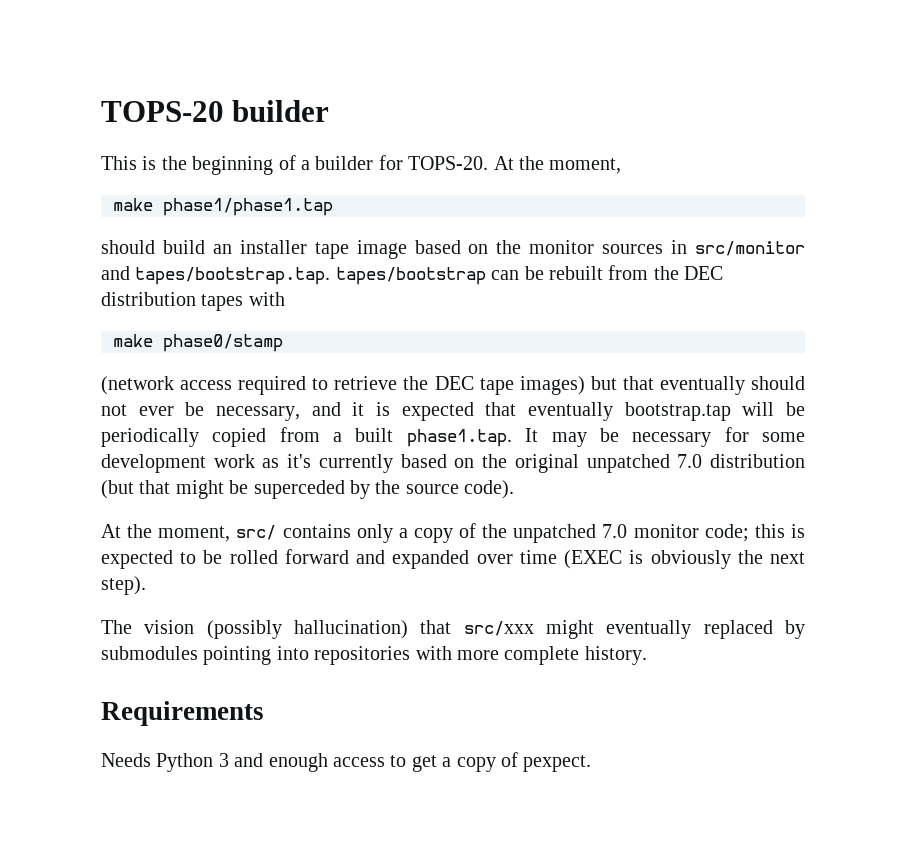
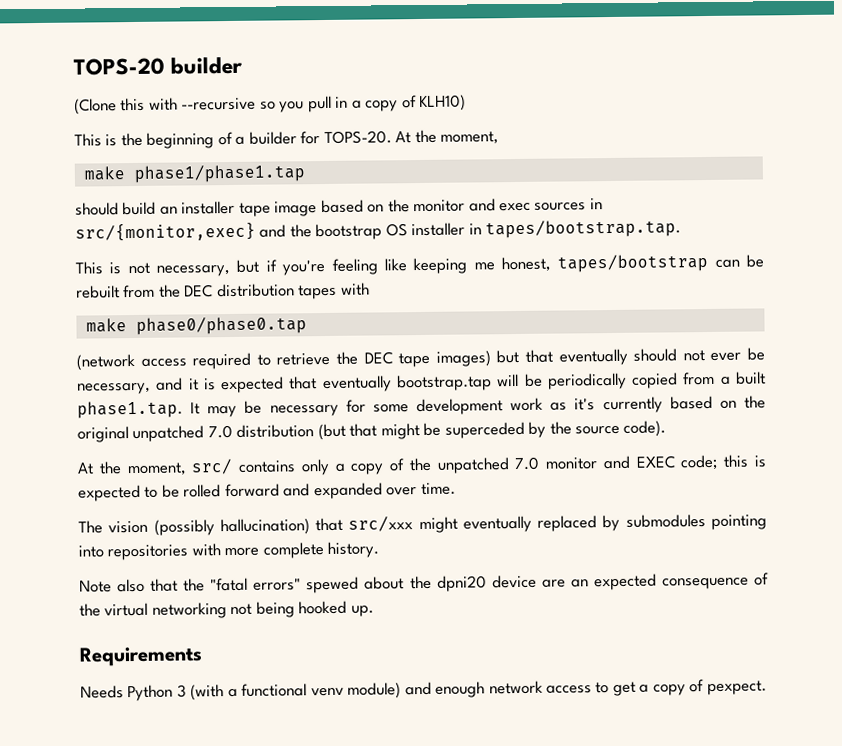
(330, 111) none -> [74,94,467,115] // (Clone this with --recursive so you pull in a copy of KLH10)
[602,240,805,256] [101,266,331,285] sources in src/monitor and tapes/bootstrap.tap. -> [468,198,603,212] [75,219,682,242] [75,256,551,277] and exec sources in src/{monitor,exec} and the bootstrap OS installer in tapes/bootstrap.tap. // This is not necessary, but if you're feeling like keeping me honest,
[163,334,283,352] phase0/stamp -> [135,316,307,335] phase0/phase0.tap
(699, 531) none -> [602,455,676,470] and EXEC
[519,550,806,569] [101,576,146,595] time (EXEC is obviously the next step). -> [420,482,456,496] time.
(647, 655) none -> [79,572,770,594] [79,600,374,619] // Note also that the "fatal errors" spewed about the dpni20 device are an expected consequence of the virtual networking not being hooked up.
(229, 760) none -> [190,682,402,701] (with a functional venv module)
(328, 762) none -> [488,680,543,695] network

